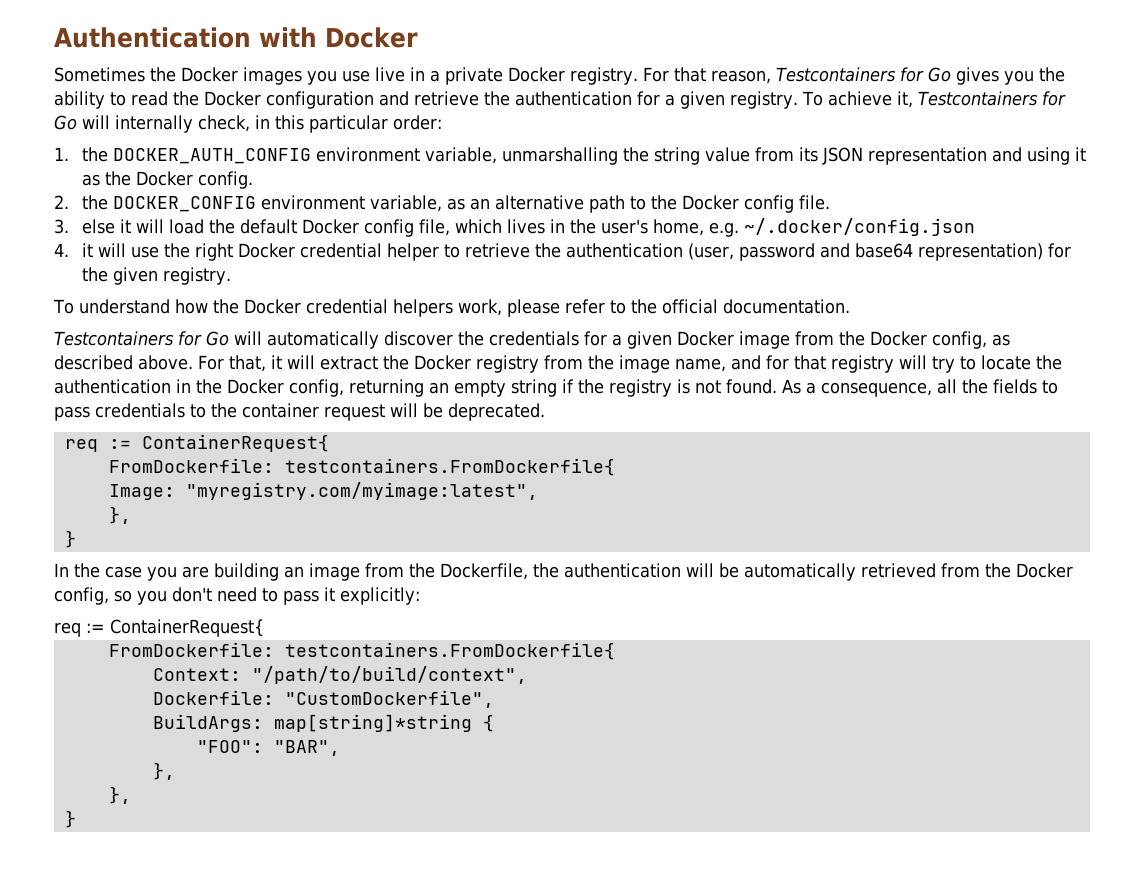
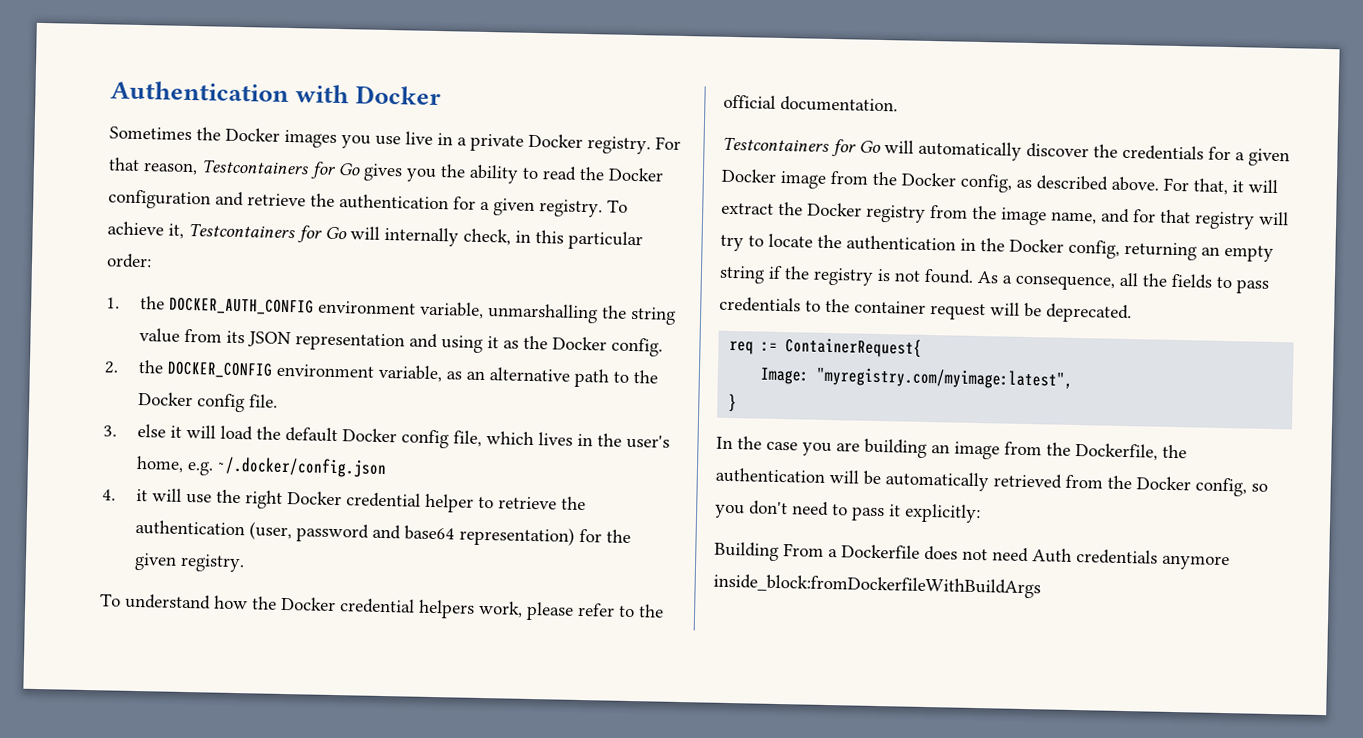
[108,458,615,476] // FromDockerfile: testcontainers.FromDockerfile{ -> (923, 347) none
[108,506,131,524] // }, -> (1075, 378) none
[54,619,264,637] [108,642,615,660] [152,666,527,684] [152,690,494,708] [152,714,494,732] [196,740,340,756] [152,762,175,780] [108,786,131,804] [64,810,76,828] req := ContainerRequest{ // FromDockerfile: testcontainers.FromDockerfile{ // Context: "/path/to/build/context", // Dockerfile: "CustomDockerfile", // BuildArgs: map[string]*string { // "FOO": "BAR", // }, // }, // } -> [714,541,1230,571] [713,573,1041,599] Building From a Dockerfile does not need Auth credentials anymore inside_block:fromDockerfileWithBuildArgs

